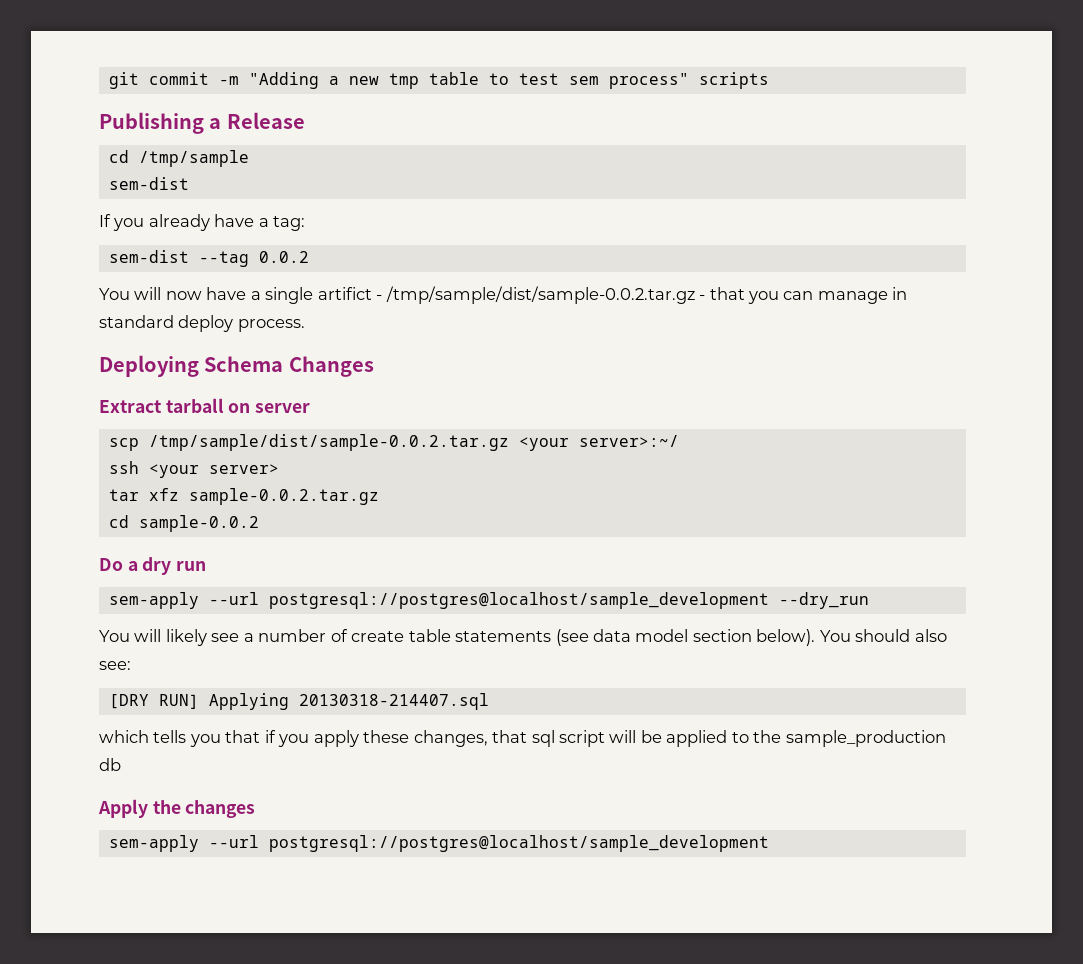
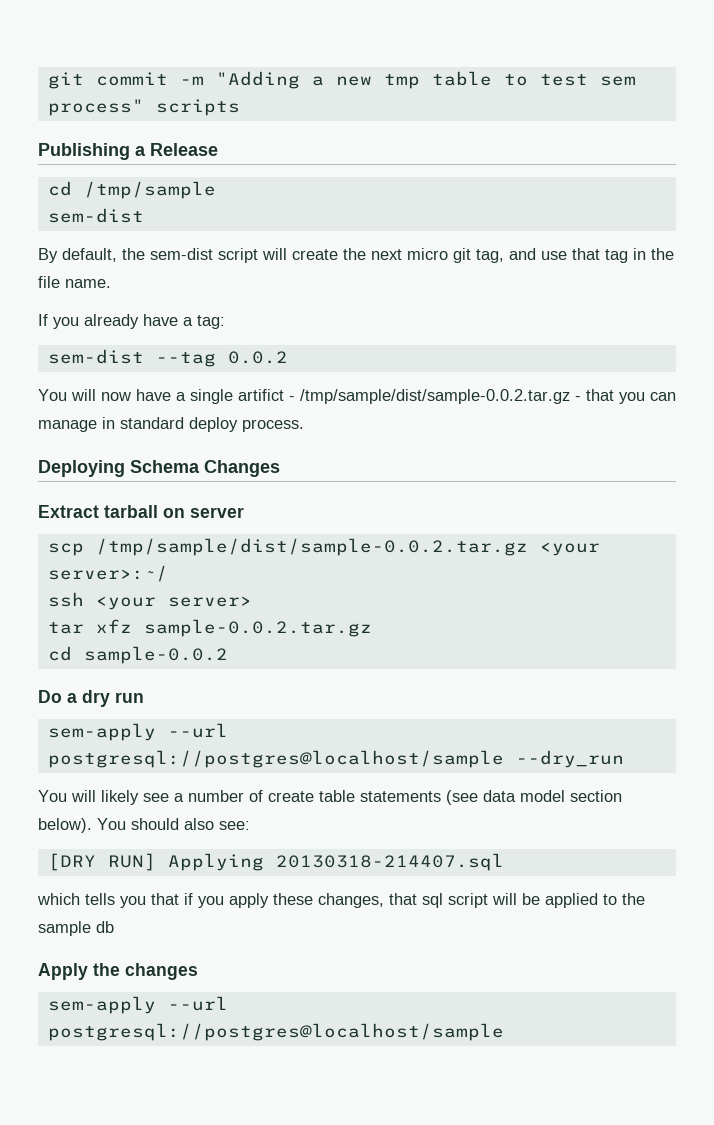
(189, 183) none -> [38,248,674,263] [38,276,111,288] // By default, the sem-dist script will create the next micro git tag, and use that tag in the file name.
[268,592,769,609] postgresql://postgres@localhost/sample_development -> [47,750,504,768] postgresql://postgres@localhost/sample
[785,730,946,747] sample_production -> [38,921,91,936] sample
[268,835,769,852] postgresql://postgres@localhost/sample_development -> [47,1023,504,1041] postgresql://postgres@localhost/sample

